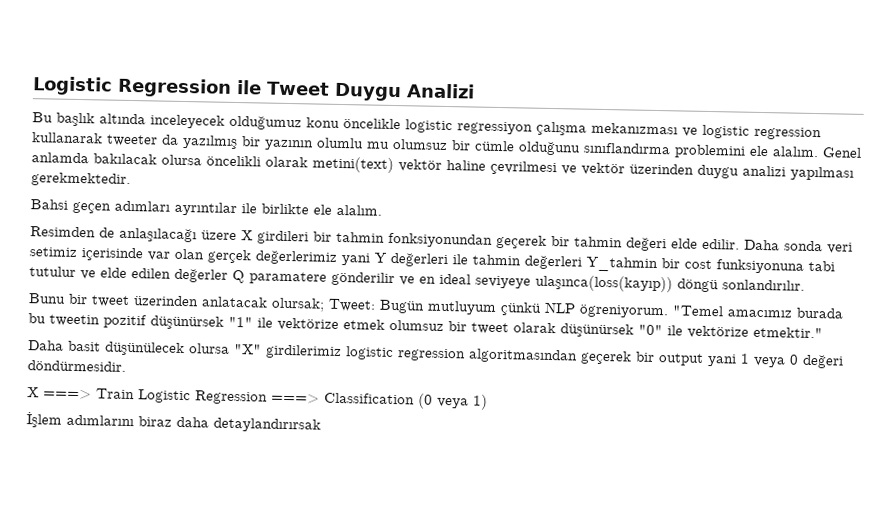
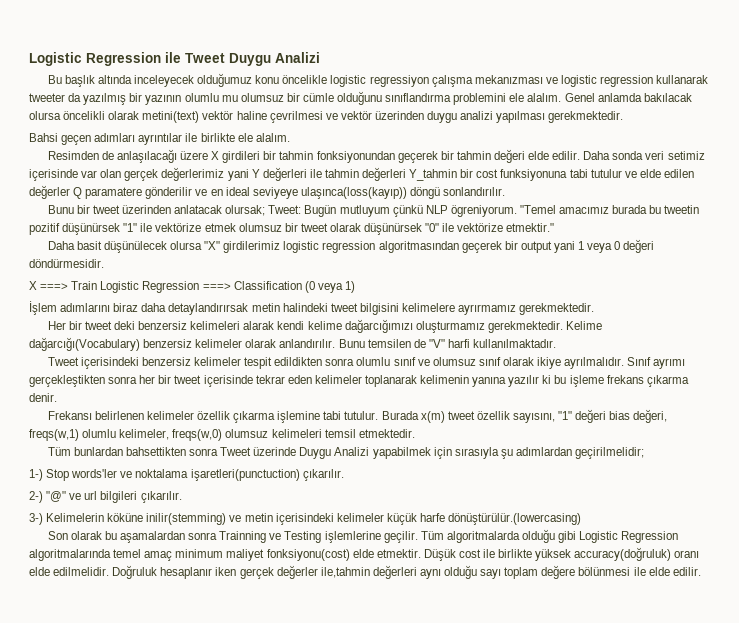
(321, 425) none -> [251,303,595,315] [47,319,602,333] [29,337,557,351] [47,357,686,369] [29,375,689,387] [29,393,57,402] [47,409,668,423] [29,429,415,441] [47,447,645,459] [29,469,344,481] [29,491,182,503] [29,513,582,525] [47,529,679,543] [29,547,700,561] [29,565,701,579] metin halindeki tweet bilgisini kelimelere ayrırmamız gerekmektedir. // Her bir tweet deki benzersiz kelimeleri alarak kendi kelime dağarcığımızı oluşturmamız gerekmektedir. Kelime dağarcığı(Vocabulary) benzersiz kelimeler olarak anlandırılır. Bunu temsilen de "V" harfi kullanılmaktadır. // Tweet içerisindeki benzersiz kelimeler tespit edildikten sonra olumlu sınıf ve olumsuz sınıf olarak ikiye ayrılmalıdır. Sınıf ayrımı gerçekleştikten sonra her bir tweet içerisinde tekrar eden kelimeler toplanarak kelimenin yanına yazılır ki bu işleme frekans çıkarma denir. // Frekansı belirlenen kelimeler özellik çıkarma işlemine tabi tutulur. Burada x(m) tweet özellik sayısını, "1" değeri bias değeri, freqs(w,1) olumlu kelimeler, freqs(w,0) olumsuz kelimeleri temsil etmektedir. // Tüm bunlardan bahsettikten sonra Tweet üzerinde Duygu Analizi yapabilmek için sırasıyla şu adımlardan geçirilmelidir; // 1-) Stop words'ler ve noktalama işaretleri(punctuction) çıkarılır. // 2-) "@" ve url bilgileri çıkarılır. // 3-) Kelimelerin köküne inilir(stemming) ve metin içerisindeki kelimeler küçük harfe dönüştürülür.(lowercasing) // Son olarak bu aşamalardan sonra Trainning ve Testing işlemlerine geçilir. Tüm algoritmalarda olduğu gibi Logistic Regression algoritmalarında temel amaç minimum maliyet fonksiyonu(cost) elde etmektir. Düşük cost ile birlikte yüksek accuracy(doğruluk) oranı elde edilmelidir. Doğruluk hesaplanır iken gerçek değerler ile,tahmin değerleri aynı olduğu sayı toplam değere bölünmesi ile elde edilir.

